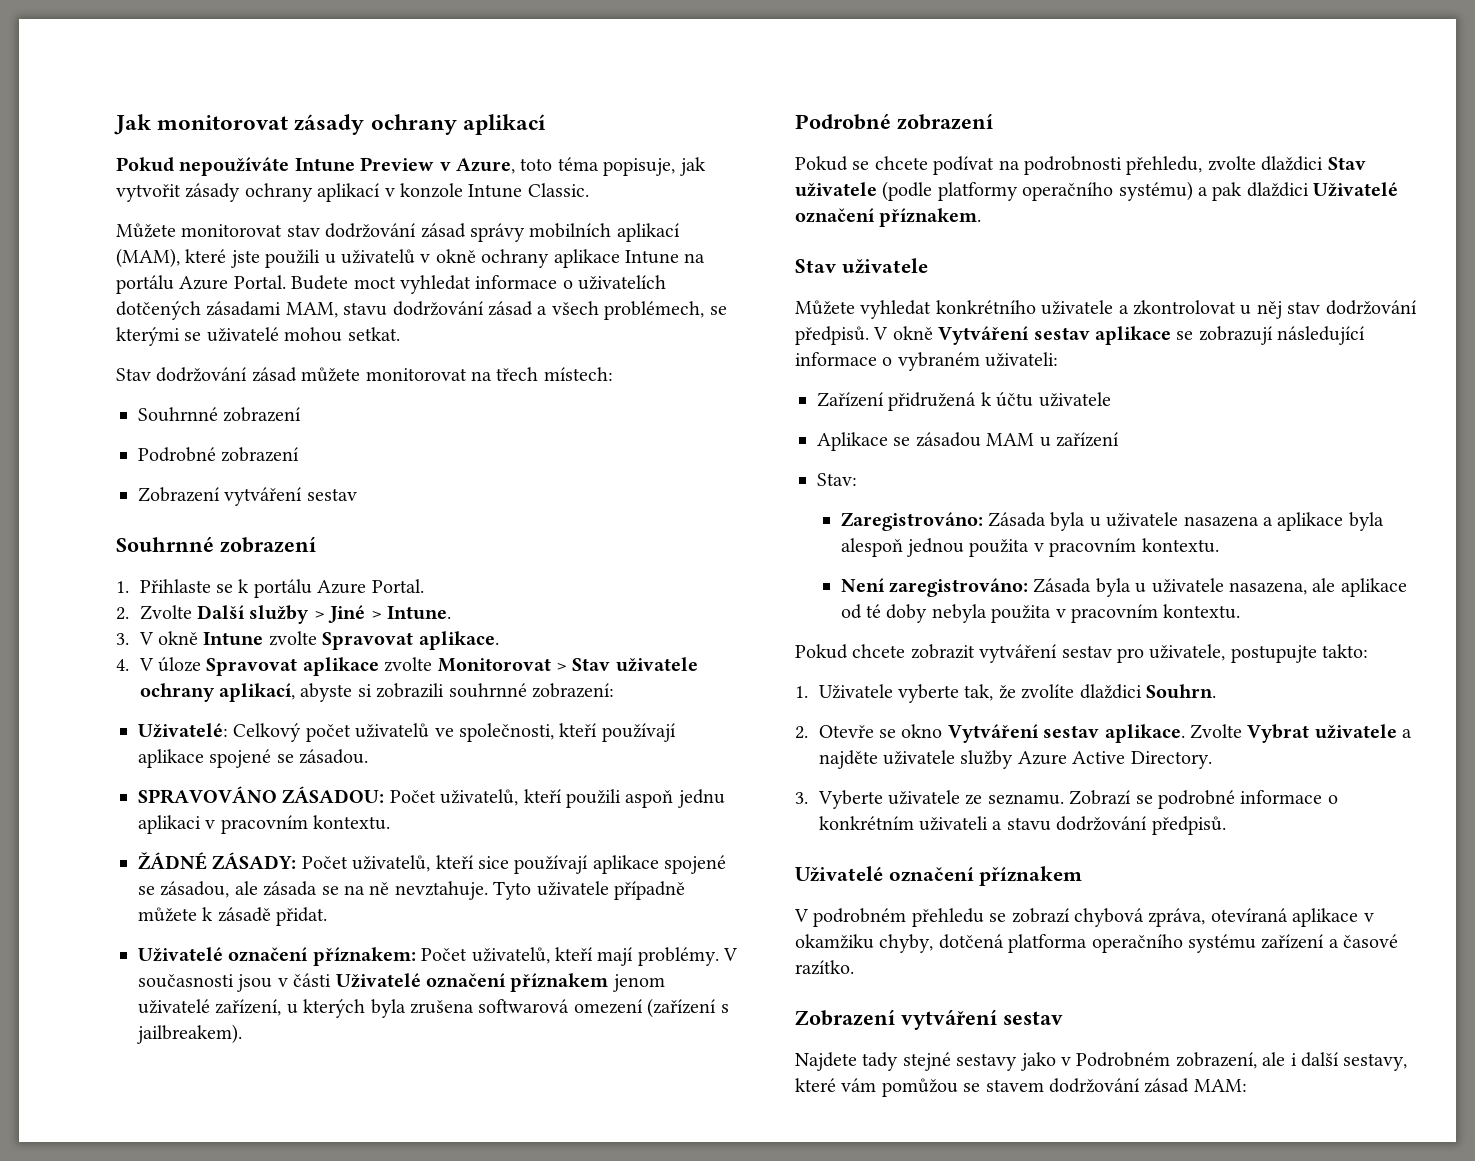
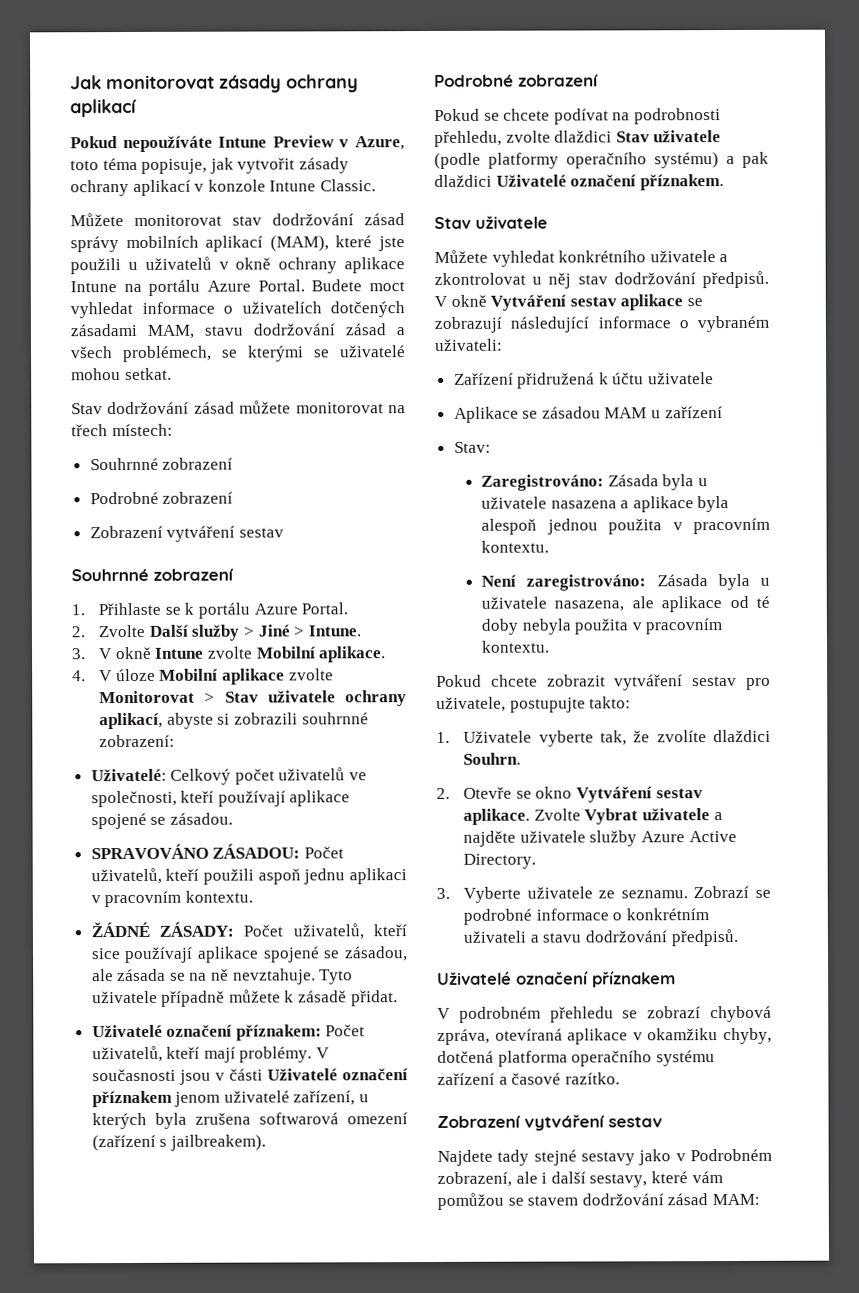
[322,632,414,650] Spravovat -> [255,646,316,659] Mobilní
[206,658,298,676] Spravovat -> [159,668,219,681] Mobilní

